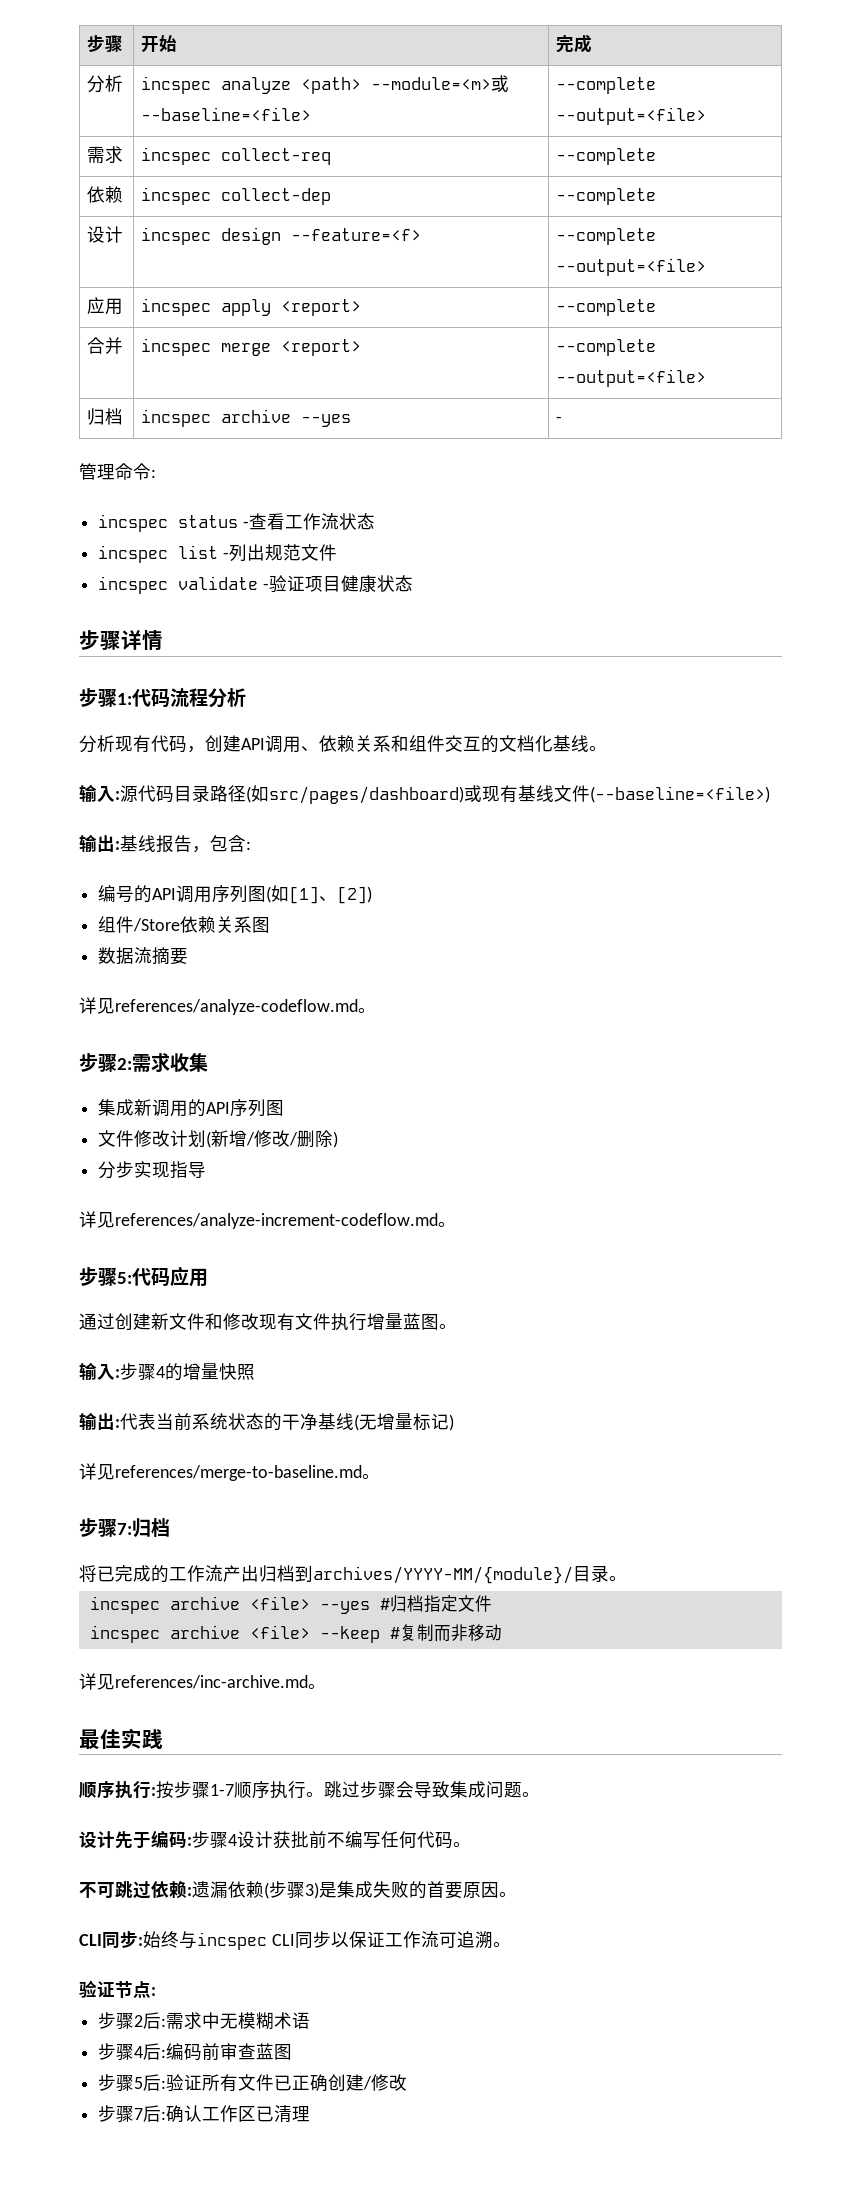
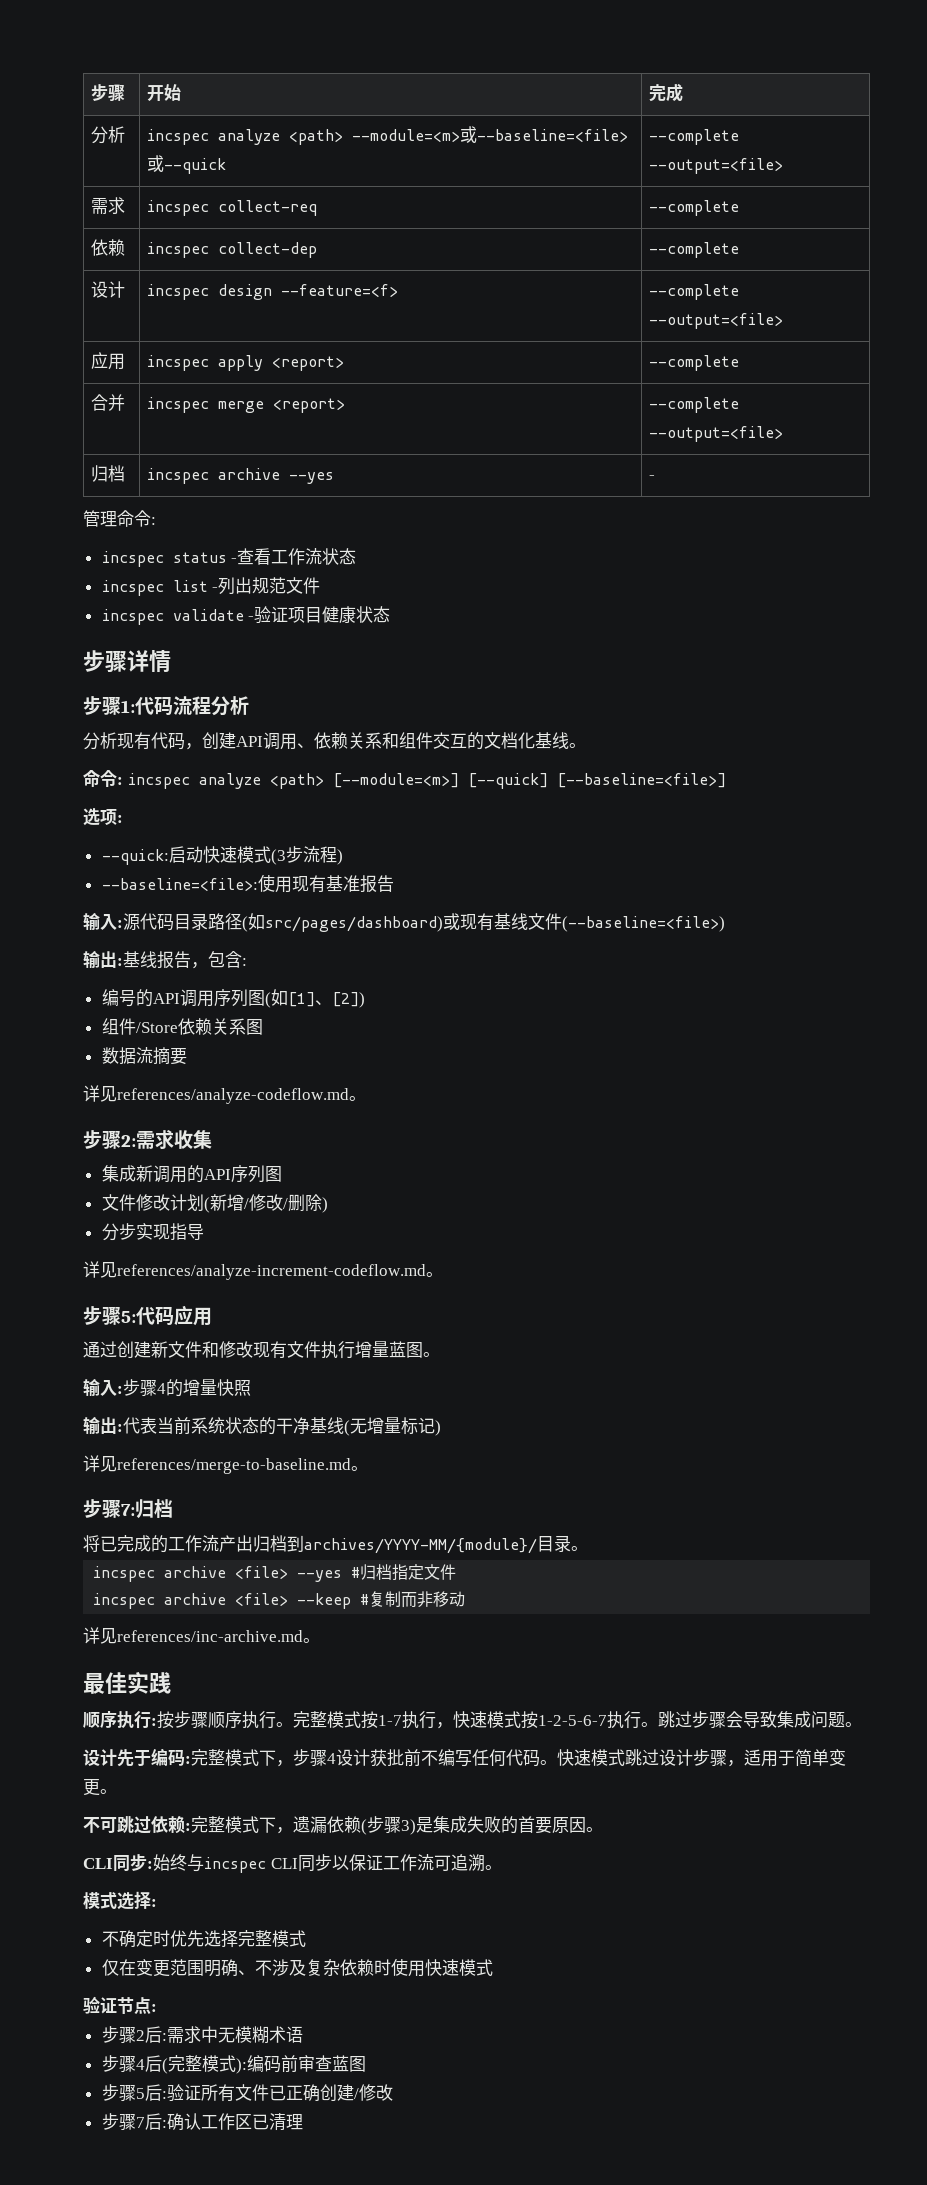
(311, 114) none -> [147,155,227,174] 或--quick
(607, 748) none -> [83,770,726,789] [83,808,123,826] [101,846,343,865] [101,874,394,893] // 命令: incspec analyze <path> [--module=<m>] [--quick] [--baseline=<file>] // 选项: // --quick:启动快速模式(3步流程) // --baseline=<file>:使用现有基准报告
[210,1784,234,1796] 1-7 -> (208, 1720) none
(324, 1794) none -> [293,1711,658,1729] 完整模式按1-7执行，快速模式按1-2-5-6-7执行。
(192, 1841) none -> [191,1749,293,1767] 完整模式下，
(471, 1844) none -> [557,1749,846,1767] [83,1779,117,1796] 快速模式跳过设计步骤，适用于简单变更。
(192, 1891) none -> [191,1816,293,1834] 完整模式下，
(511, 1944) none -> [83,1891,157,1910] [101,1930,306,1948] [101,1958,493,1977] // 模式选择: // 不确定时优先选择完整模式 // 仅在变更范围明确、不涉及复杂依赖时使用快速模式
[161,2049,167,2058] : -> [161,2055,247,2074] (完整模式):

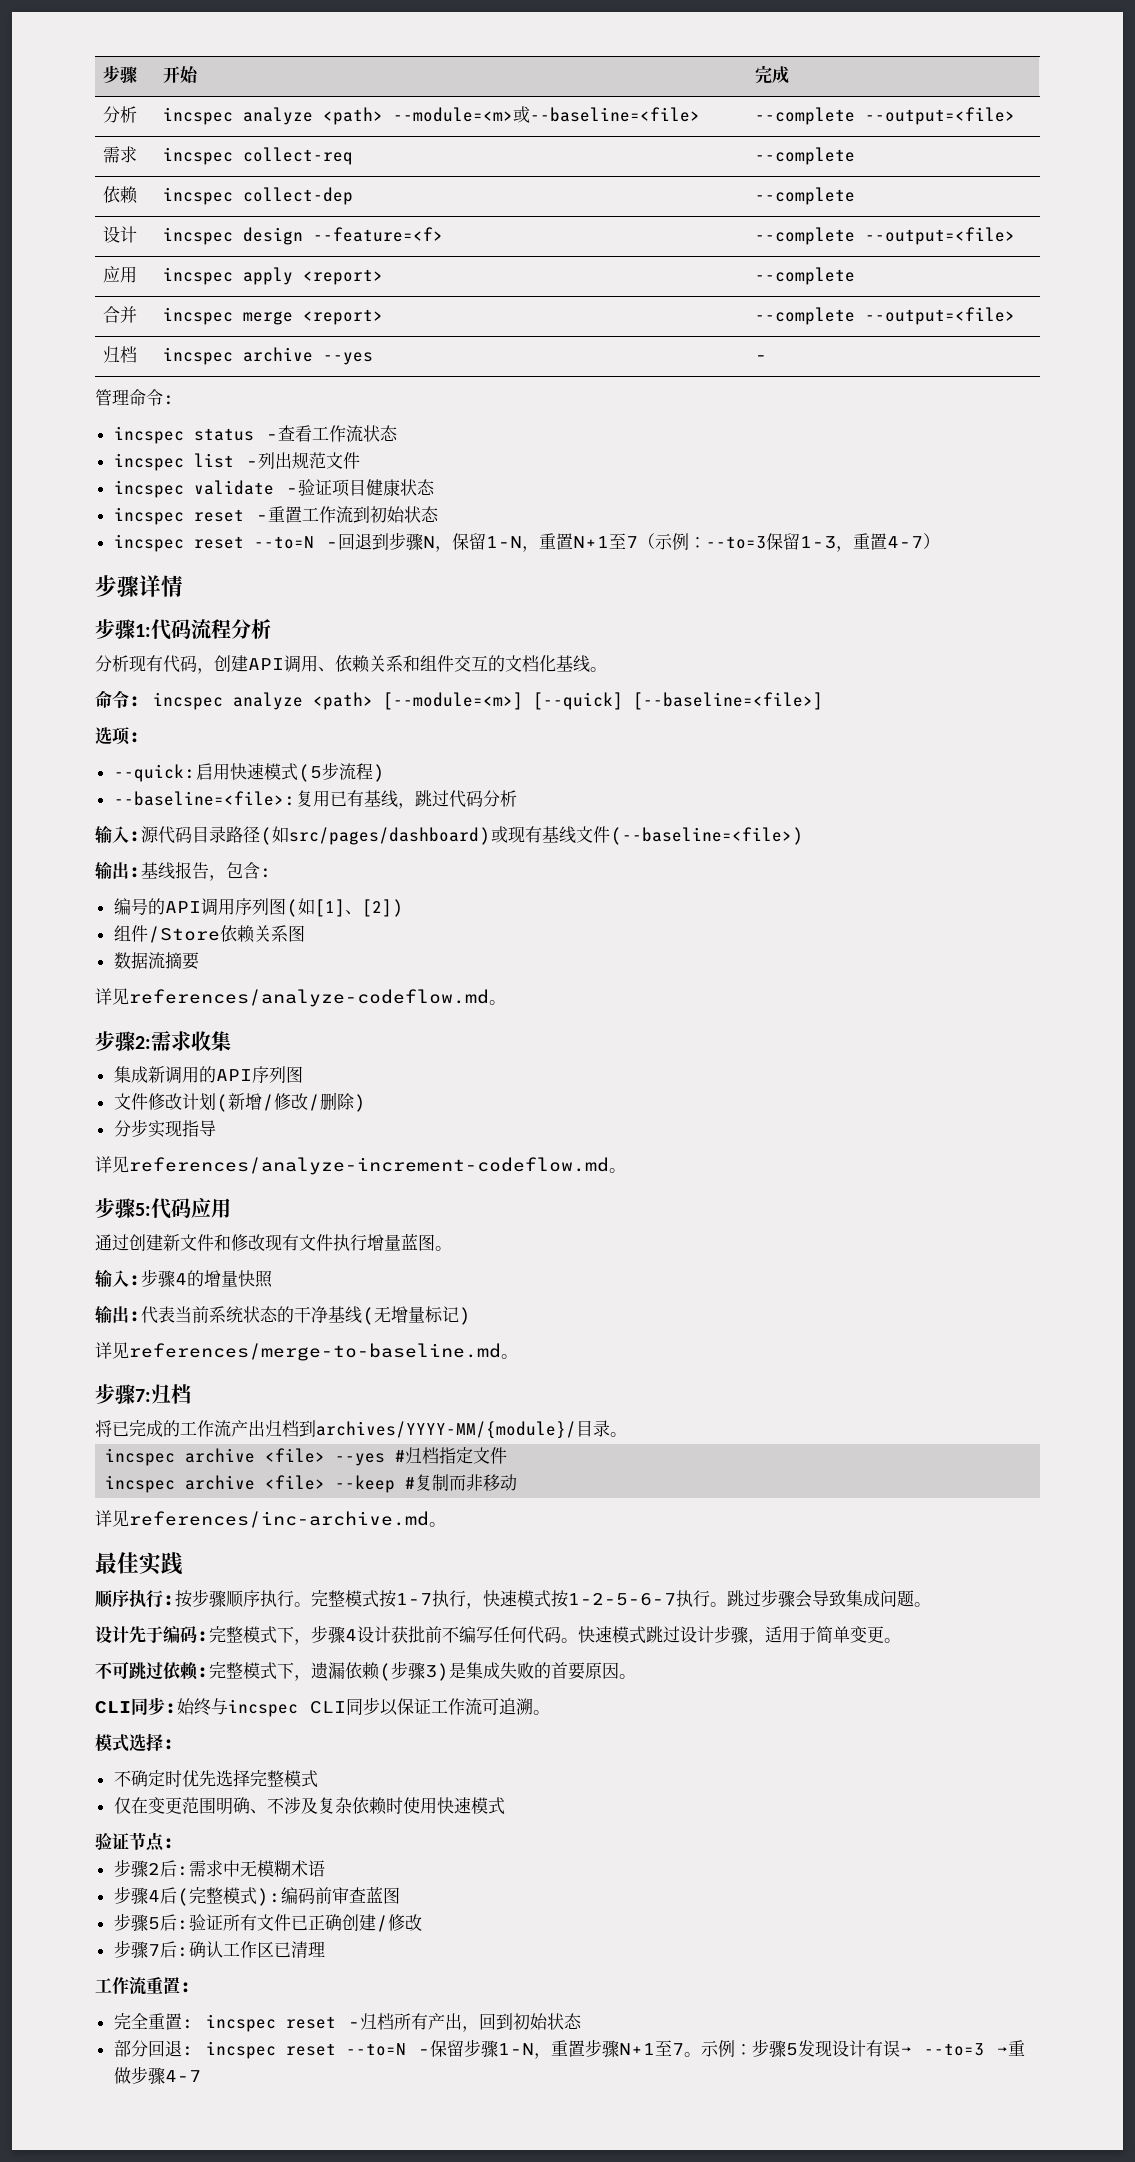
[147,155,227,174] 或--quick -> (701, 114) none
(391, 614) none -> [113,506,439,525] [113,532,940,552] // incspec reset -重置工作流到初始状态 // incspec reset --to=N -回退到步骤N，保留1-N，重置N+1至7（示例：--to=3保留1-3，重置4-7）
[185,846,286,865] 动快速模式(3 -> [212,763,322,782] 用快速模式(5
[257,874,394,893] 使用现有基准报告 -> [295,790,517,809] 复用已有基线，跳过代码分析
(303, 2122) none -> [95,1977,192,1995] [113,2013,582,2032] [113,2039,1025,2059] [113,2066,201,2085] // 工作流重置: // 完全重置: incspec reset -归档所有产出，回到初始状态 // 部分回退: incspec reset --to=N -保留步骤1-N，重置步骤N+1至7。示例：步骤5发现设计有误→ --to=3 →重做步骤4-7

